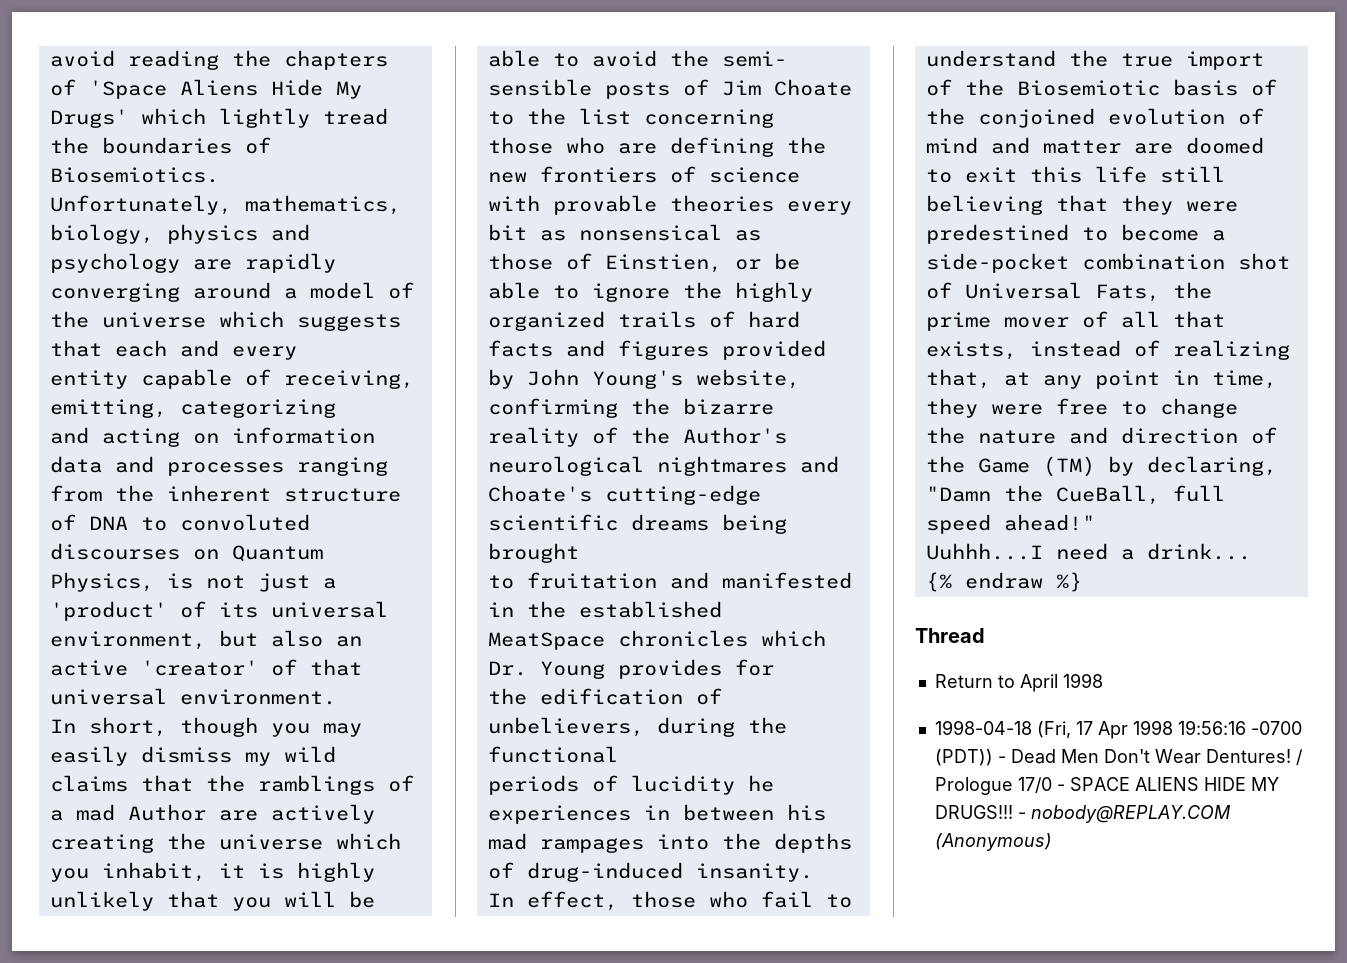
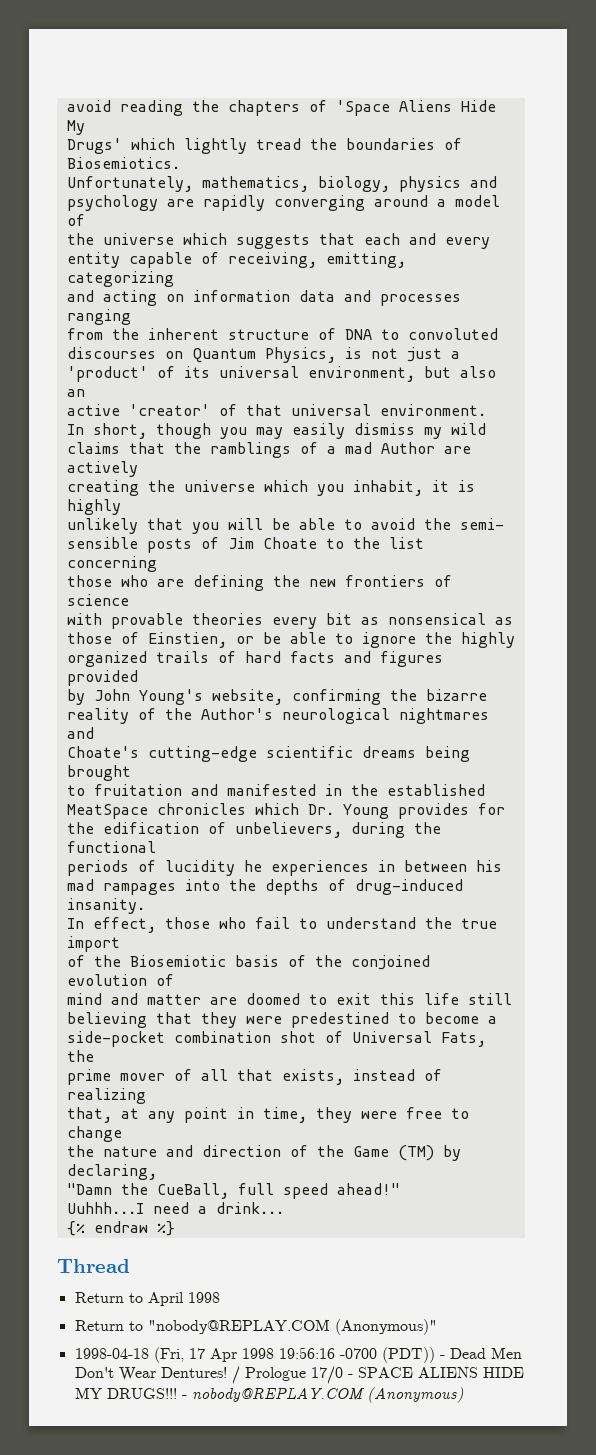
(1103, 680) none -> [74,1319,437,1335] // Return to "nobody@REPLAY.COM (Anonymous)"

